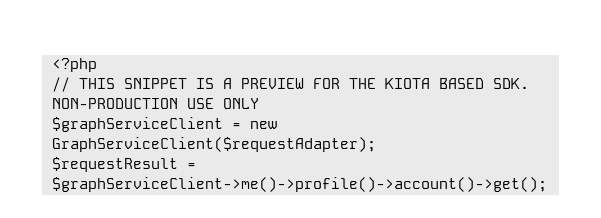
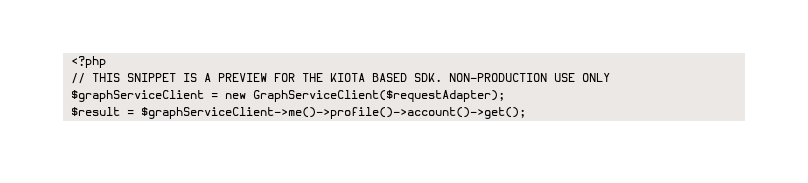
[51,157,178,172] $requestResult -> [70,107,120,116] $result

